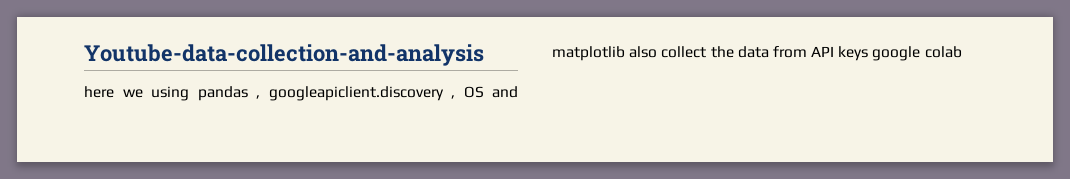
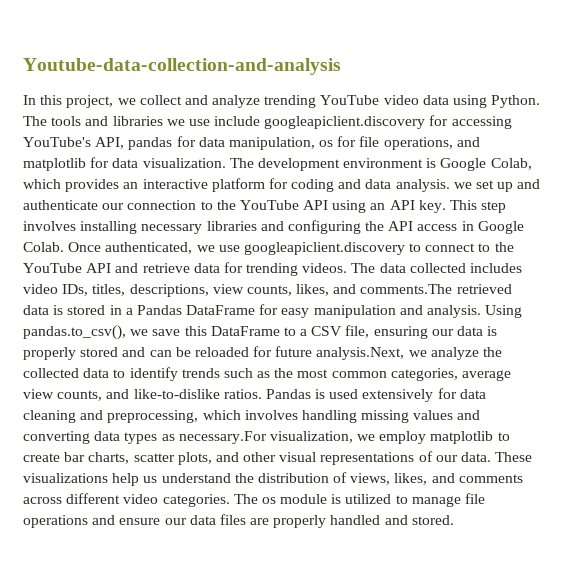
[84,86,518,101] [552,46,962,61] here we using pandas , googleapiclient.discovery , OS and matplotlib also collect the data from API keys google colab -> [23,95,541,108] [23,115,512,129] [23,136,480,150] [23,157,532,171] [23,178,541,192] [23,200,507,213] [23,220,524,234] [23,242,514,255] [23,262,523,276] [23,284,512,297] [23,304,523,318] [23,325,498,340] [23,346,503,360] [23,367,512,381] [23,388,486,402] [23,410,481,423] [23,431,510,444] [23,451,533,465] [23,472,523,486] [23,493,486,507] [23,514,454,528] In this project, we collect and analyze trending YouTube video data using Python. The tools and libraries we use include googleapiclient.discovery for accessing YouTube's API, pandas for data manipulation, os for file operations, and matplotlib for data visualization. The development environment is Google Colab, which provides an interactive platform for coding and data analysis. we set up and authenticate our connection to the YouTube API using an API key. This step involves installing necessary libraries and configuring the API access in Google Colab. Once authenticated, we use googleapiclient.discovery to connect to the YouTube API and retrieve data for trending videos. The data collected includes video IDs, titles, descriptions, view counts, likes, and comments.The retrieved data is stored in a Pandas DataFrame for easy manipulation and analysis. Using pandas.to_csv(), we save this DataFrame to a CSV file, ensuring our data is properly stored and can be reloaded for future analysis.Next, we analyze the collected data to identify trends such as the most common categories, average view counts, and like-to-dislike ratios. Pandas is used extensively for data cleaning and preprocessing, which involves handling missing values and converting data types as necessary.For visualization, we employ matplotlib to create bar charts, scatter plots, and other visual representations of our data. These visualizations help us understand the distribution of views, likes, and comments across different video categories. The os module is utilized to manage file operations and ensure our data files are properly handled and stored.

